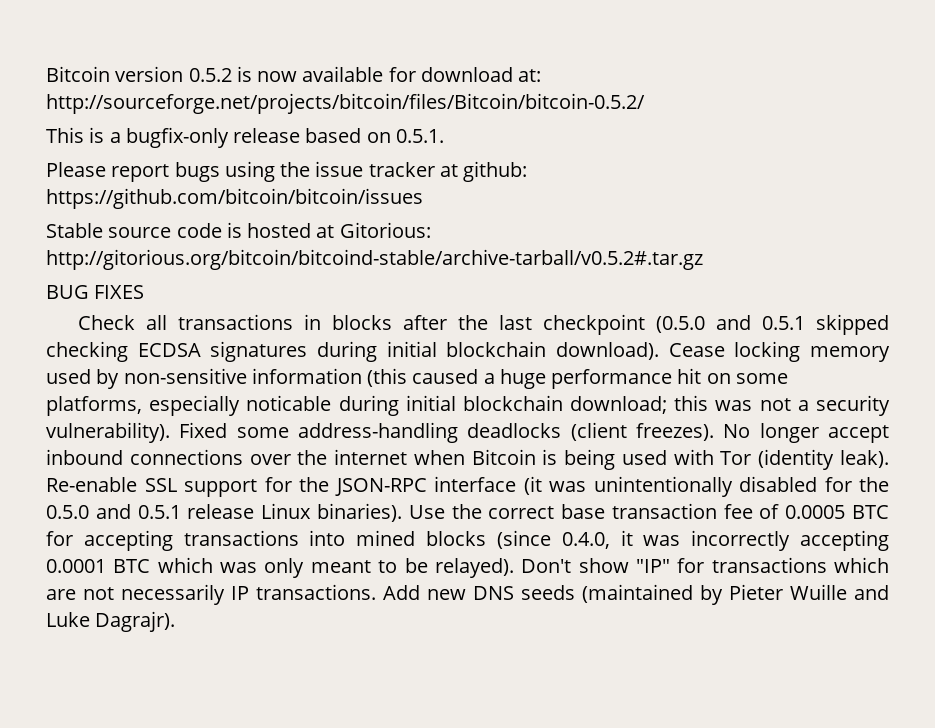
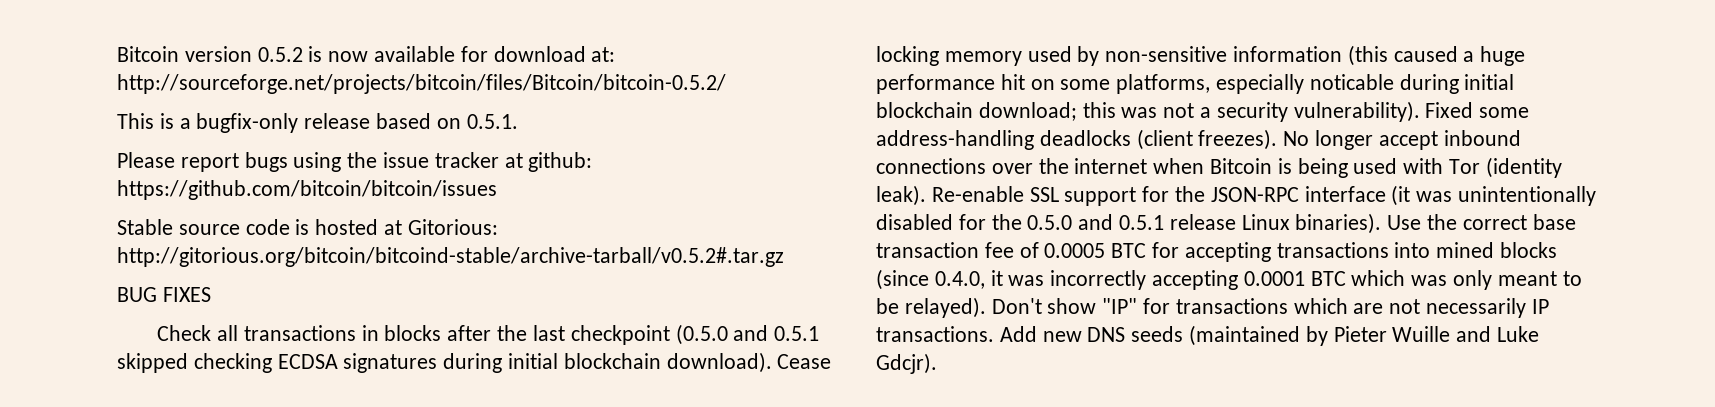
[95,611,176,632] Dagrajr). -> [876,353,937,374] Gdcjr).

